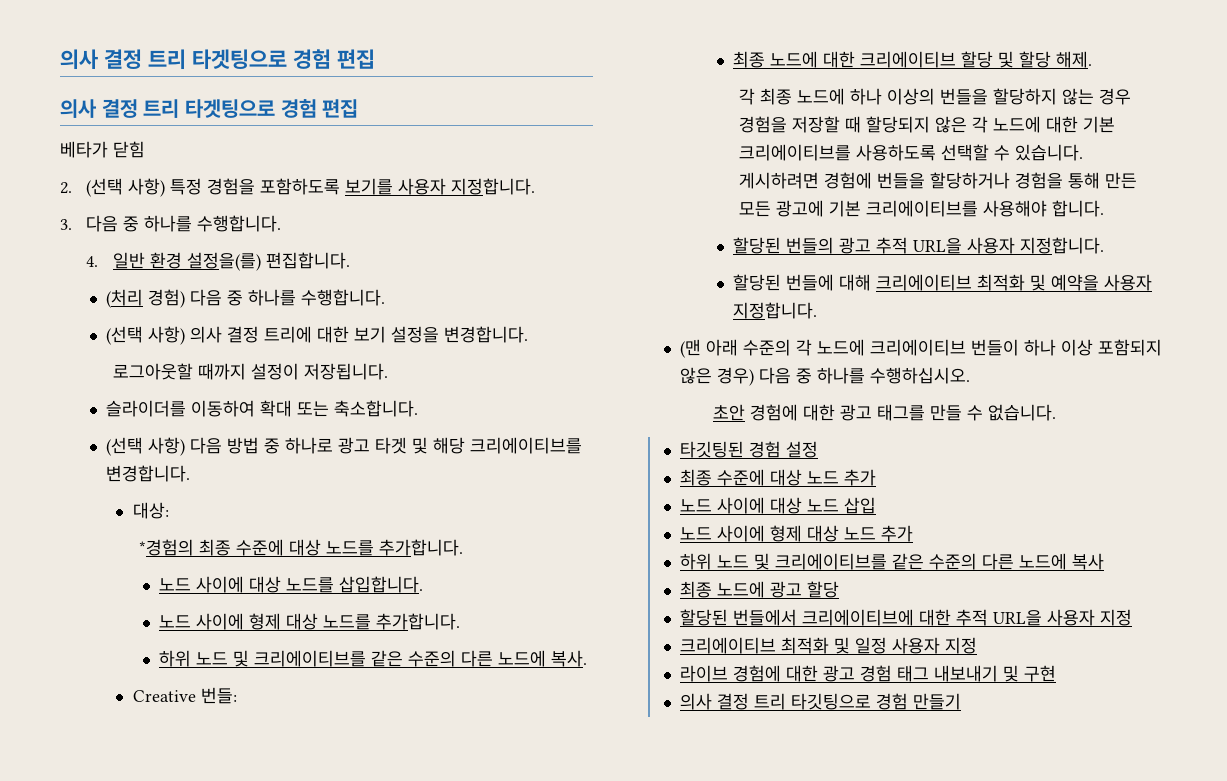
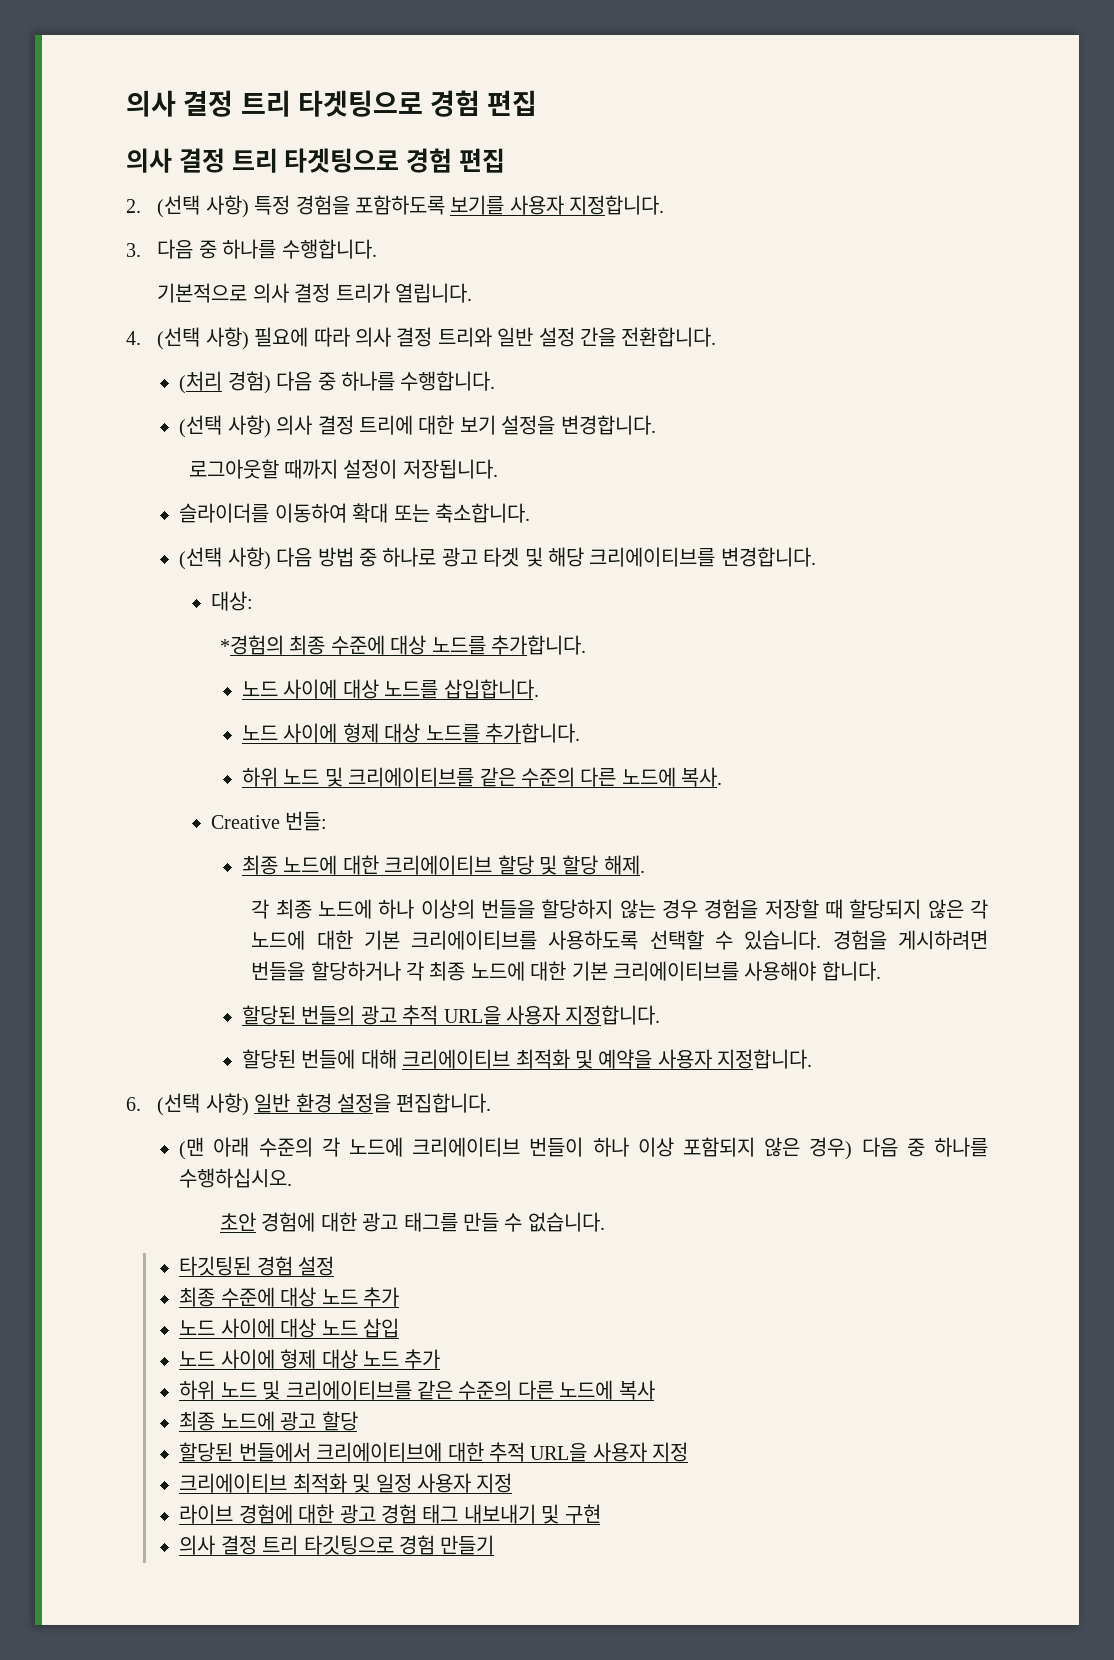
[60,141,145,158] // 베타가 닫힘 -> (505, 160) none
[86,252,350,271] 4. 일반 환경 설정을(를) 편집합니다. -> [157,283,472,303] [126,327,717,350] 기본적으로 의사 결정 트리가 열립니다. // 4. (선택 사항) 필요에 따라 의사 결정 트리와 일반 설정 간을 전환합니다.
[739,172,1138,189] [739,200,825,217] 게시하려면 경험에 번들을 할당하거나 경험을 통해 만든 모든 광고에 -> [832,930,989,950] [251,961,567,981] 경험을 게시하려면 번들을 할당하거나 각 최종 노드에 대한
(817, 310) none -> [126,1093,492,1116] // 6. (선택 사항) 일반 환경 설정을 편집합니다.

